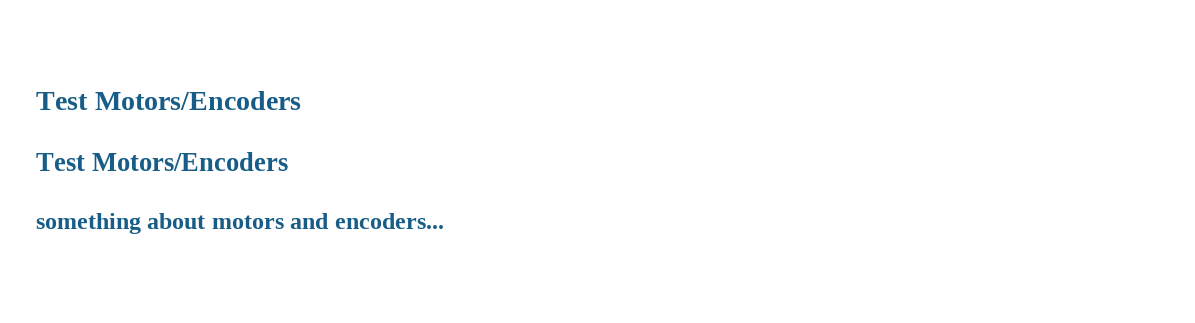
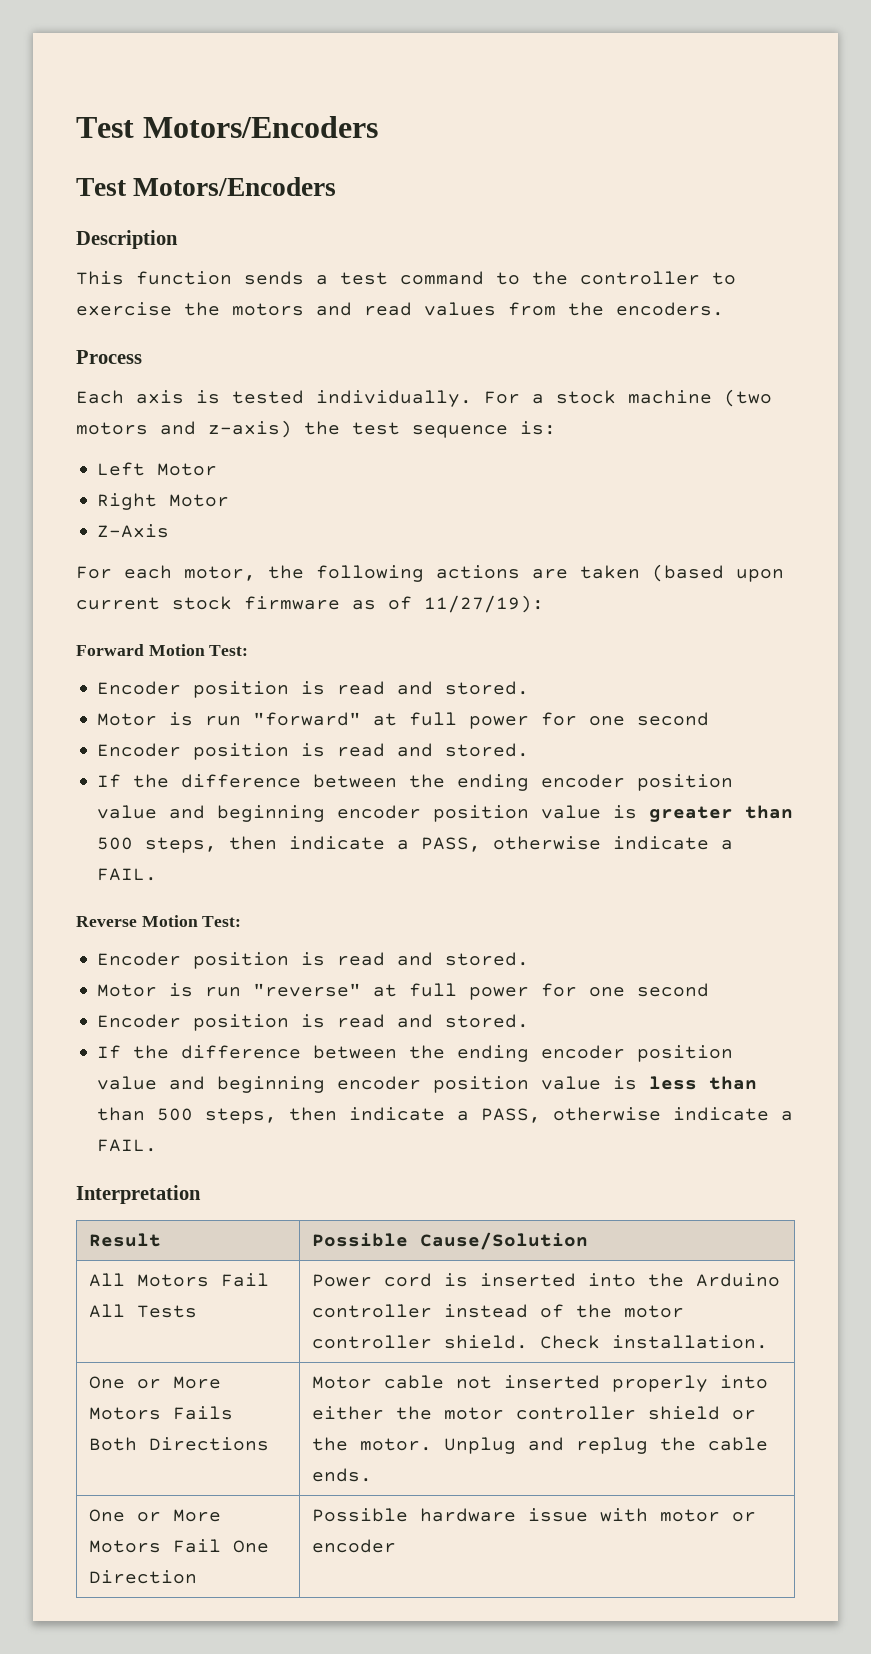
[36,213,444,234] something about motors and encoders... -> [76,230,178,249] [76,271,736,285] [76,302,724,316] [76,350,142,364] [76,389,772,407] [76,420,556,438] [97,462,218,476] [97,493,230,510] [97,524,170,538] [76,564,784,582] [76,595,544,613] [76,644,249,656] [97,681,530,698] [97,712,710,729] [97,743,530,760] [97,774,734,791] [97,805,794,822] [97,836,734,853] [97,868,158,881] [76,915,242,927] [97,952,530,969] [97,983,710,1000] [97,1014,530,1031] [97,1045,734,1062] [97,1076,758,1093] [97,1107,794,1124] [97,1139,158,1152] [76,1185,201,1204] [89,1233,162,1247] [312,1232,589,1250] [89,1273,270,1287] [89,1304,198,1318] [312,1273,781,1287] [312,1304,685,1318] [312,1335,769,1349] [89,1376,222,1389] [89,1406,234,1420] [89,1437,270,1451] [312,1375,769,1392] [312,1406,757,1420] [312,1437,769,1454] [312,1468,373,1482] [89,1509,222,1522] [89,1539,270,1553] [89,1570,198,1584] [312,1508,757,1522] [312,1539,397,1553] Description // This function sends a test command to the controller to exercise the motors and read values from the encoders. // Process // Each axis is tested individually. For a stock machine (two motors and z-axis) the test sequence is: // Left Motor // Right Motor // Z-Axis // For each motor, the following actions are taken (based upon current stock firmware as of 11/27/19): // Forward Motion Test: // Encoder position is read and stored. // Motor is run "forward" at full power for one second // Encoder position is read and stored. // If the difference between the ending encoder position value and beginning encoder position value is greater than 500 steps, then indicate a PASS, otherwise indicate a FAIL. // Reverse Motion Test: // Encoder position is read and stored. // Motor is run "reverse" at full power for one second // Encoder position is read and stored. // If the difference between the ending encoder position value and beginning encoder position value is less than than 500 steps, then indicate a PASS, otherwise indicate a FAIL. // Interpretation // Result | Possible Cause/Solution // All Motors Fail All Tests | Power cord is inserted into the Arduino controller instead of the motor controller shield. Check installation. // One or More Motors Fails Both Directions | Motor cable not inserted properly into either the motor controller shield or the motor. Unplug and replug the cable ends. // One or More Motors Fail One Direction | Possible hardware issue with motor or encoder

